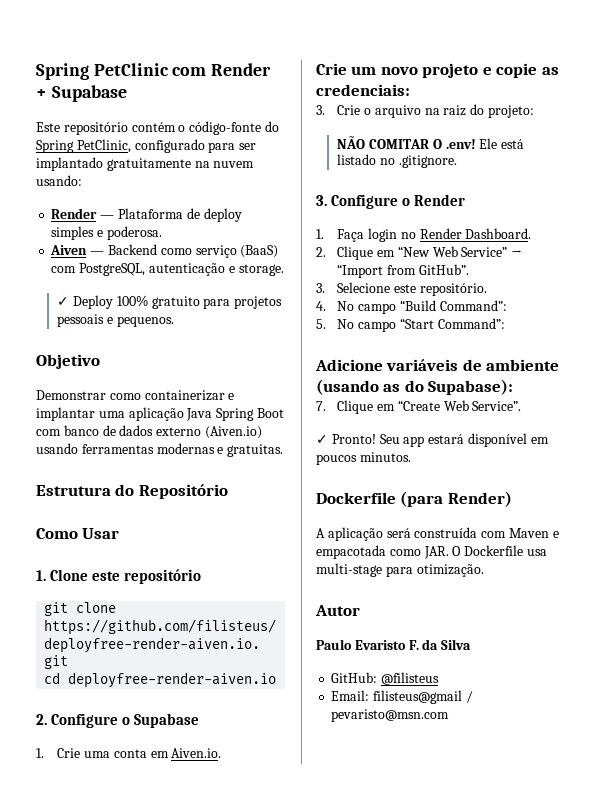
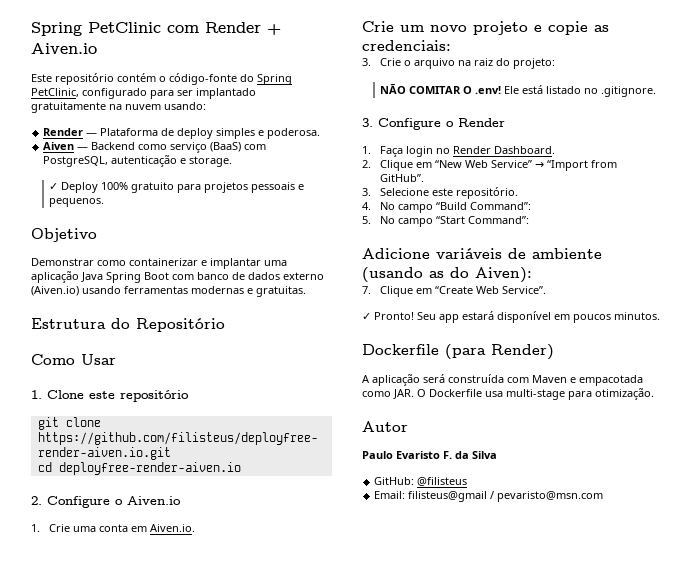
[51,85,127,102] Supabase -> [31,43,97,54] Aiven.io
[134,713,200,728] Supabase -> [127,496,181,505] Aiven.io
[428,379,514,395] Supabase): -> [475,267,532,283] Aiven):

